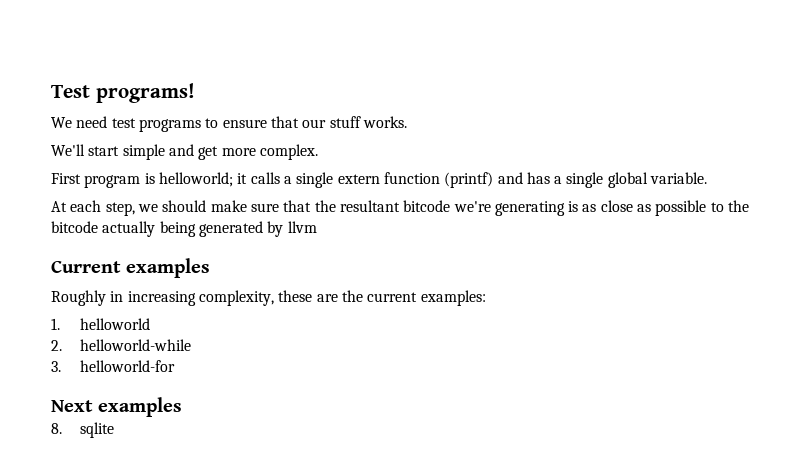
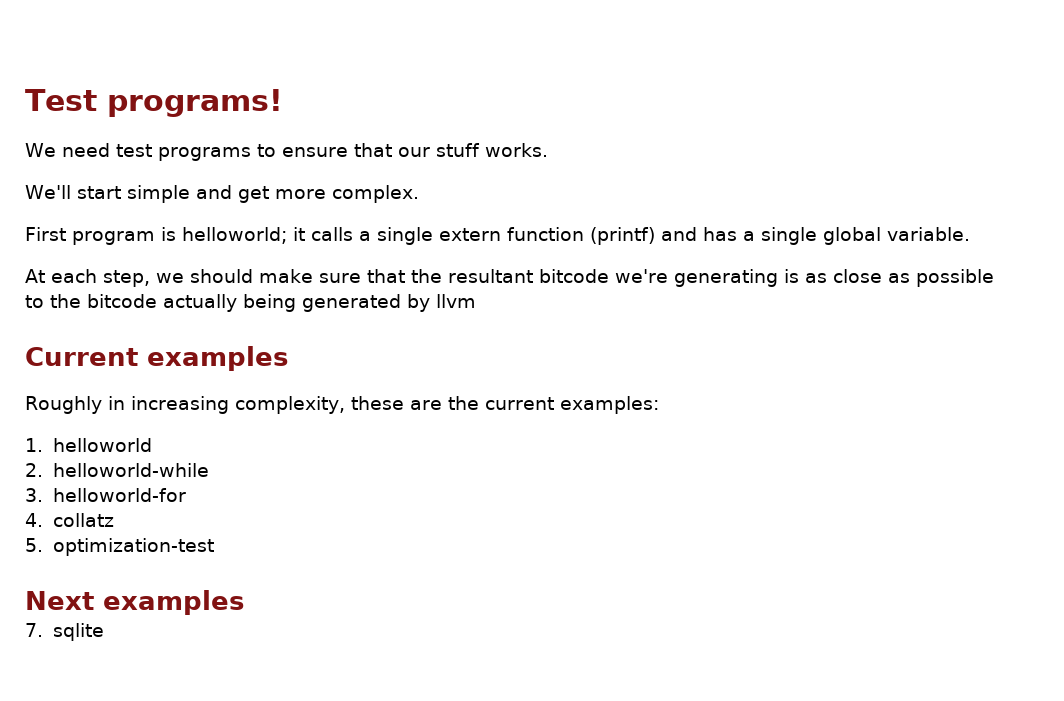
(176, 366) none -> [25,513,114,527] [25,538,214,556] // 4. collatz // 5. optimization-test
[51,423,62,434] 8. -> [25,623,43,637] 7.

